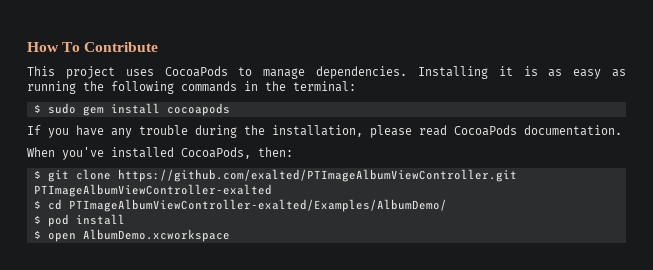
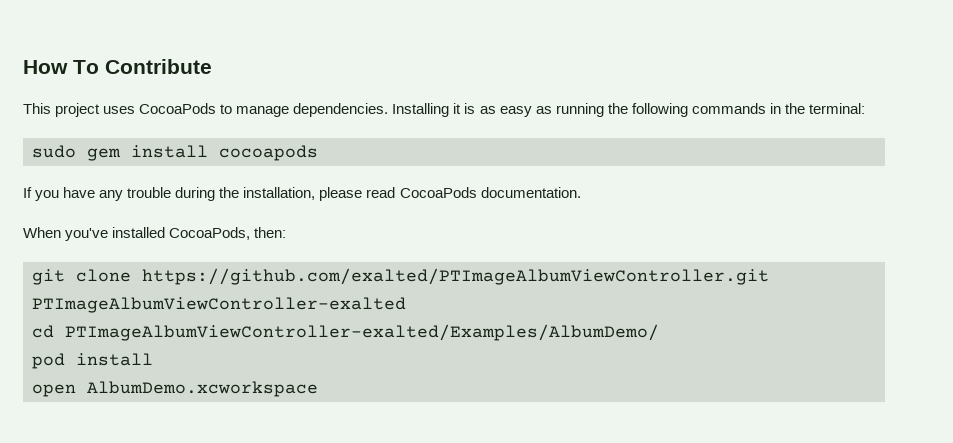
[33,104,41,113] $ -> (865, 108) none
[33,170,41,179] $ -> (287, 232) none
[33,200,41,209] $ -> (406, 305) none
[33,215,41,224] $ -> (659, 332) none
[33,230,41,239] $ -> (153, 359) none

